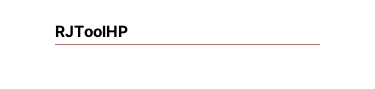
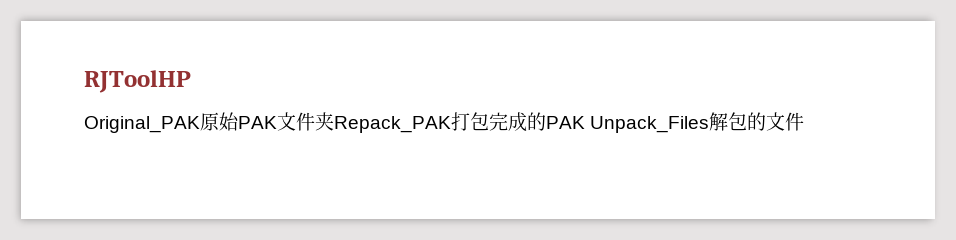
(128, 31) none -> [84,112,805,133] // Original_PAK原始PAK文件夹Repack_PAK打包完成的PAK Unpack_Files解包的文件

